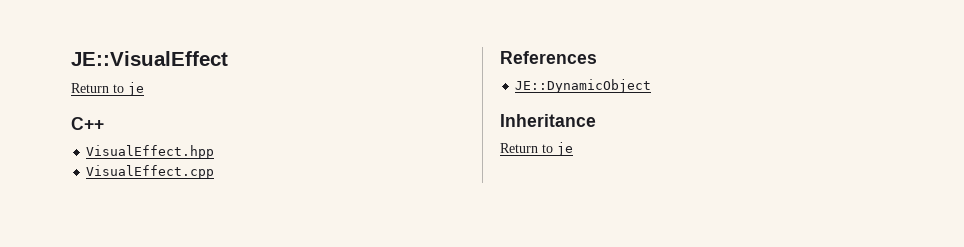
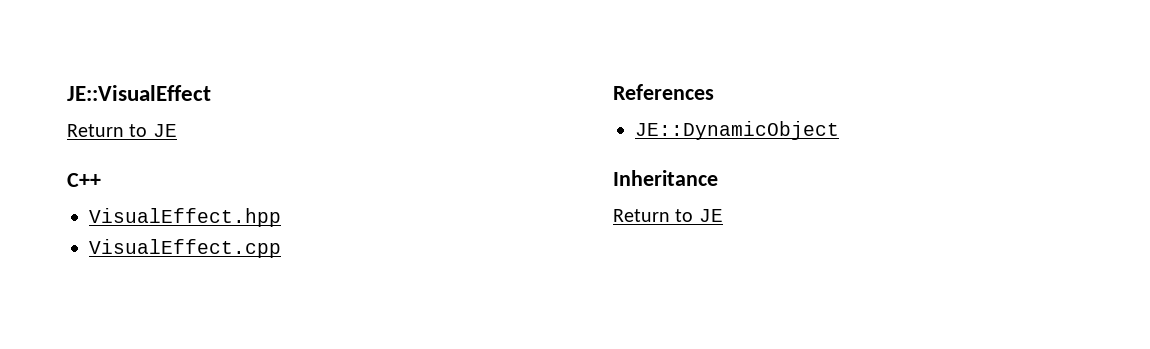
[128,82,144,96] je -> [152,124,177,137] JE
[557,142,573,156] je -> [698,209,723,222] JE

